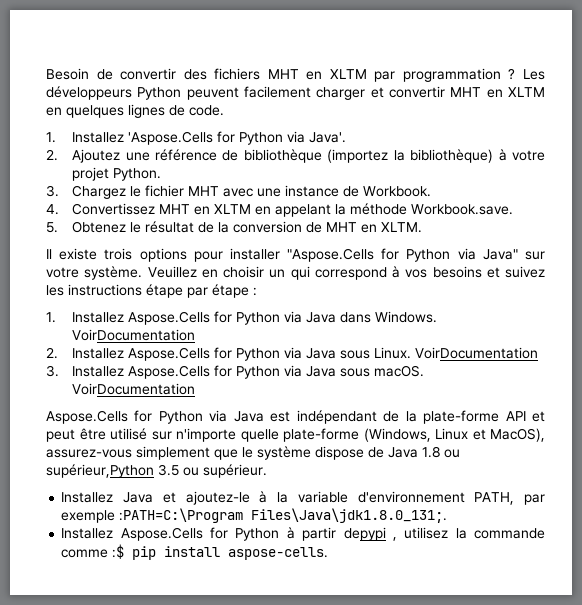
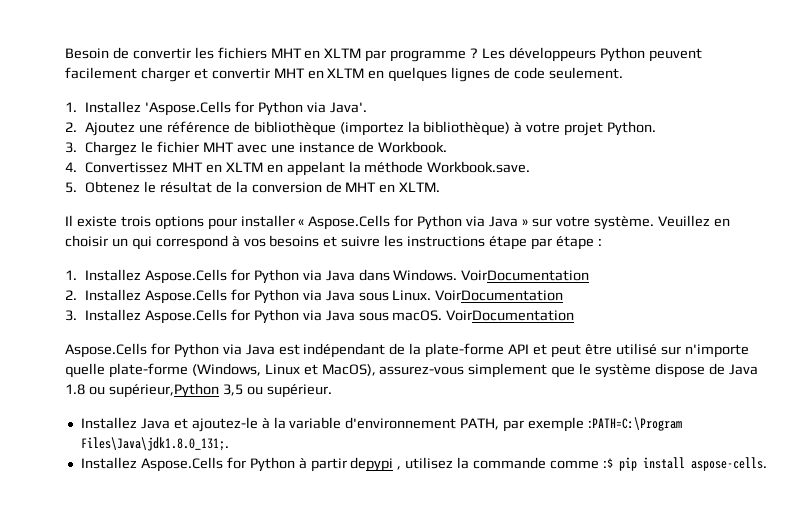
[183,69,207,80] des -> [194,47,214,59] les
[402,68,501,82] programmation -> [390,50,467,62] programme
[189,105,224,116] code. -> [514,67,623,79] code seulement.
[287,248,518,262] "Aspose.Cells for Python via Java" -> [298,215,528,230] « Aspose.Cells for Python via Java »
[505,266,545,278] suivez -> [341,236,381,247] suivre
[158,464,179,476] 3.5 -> [222,384,243,396] 3,5

